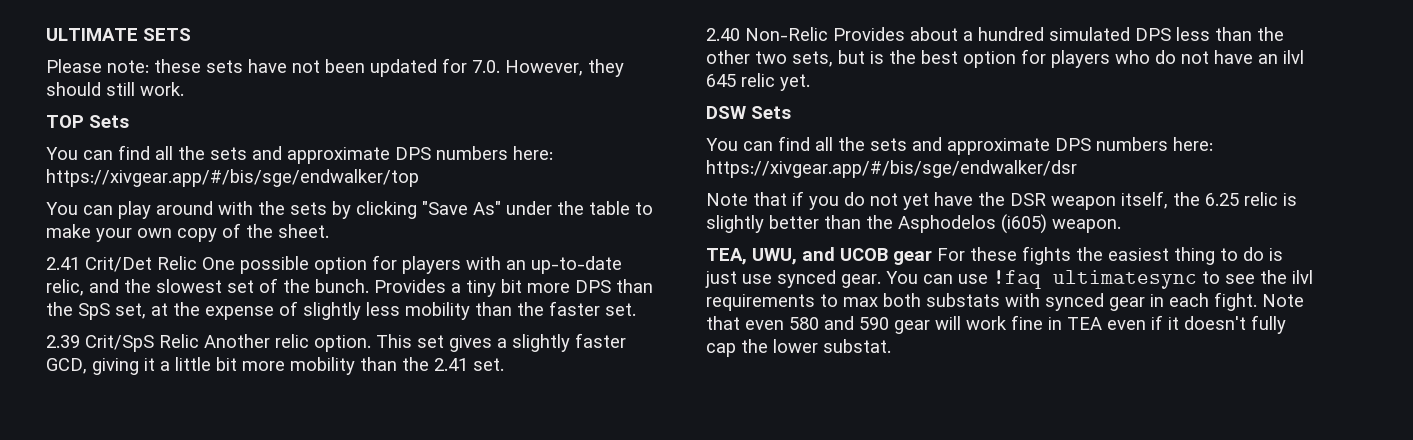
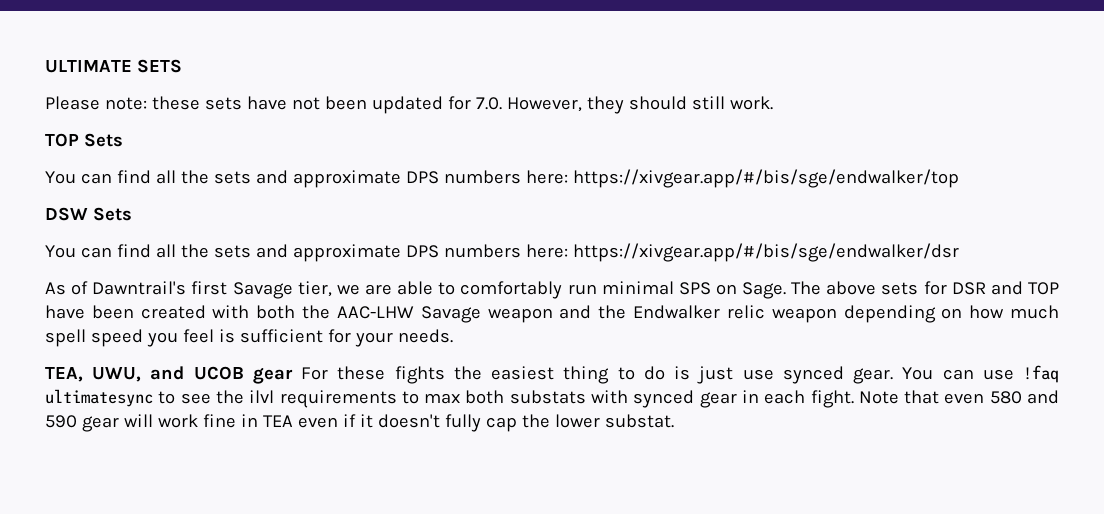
[46,201,653,219] [46,223,329,242] [46,255,622,274] [46,278,653,297] [46,301,636,320] [46,333,626,352] [46,357,504,375] [706,27,1284,41] [706,49,1304,68] [706,73,810,91] // You can play around with the sets by clicking "Save As" under the table to make your own copy of the sheet. // 2.41 Crit/Det Relic One possible option for players with an up-to-date relic, and the slowest set of the bunch. Provides a tiny bit more DPS than the SpS set, at the expense of slightly less mobility than the faster set. // 2.39 Crit/SpS Relic Another relic option. This set gives a slightly faster GCD, giving it a little bit more mobility than the 2.41 set. // 2.40 Non-Relic Provides about a hundred simulated DPS less than the other two sets, but is the best option for players who do not have an ilvl 645 relic yet. -> (959, 178) none
[706,191,1297,210] [706,214,1121,234] Note that if you do not yet have the DSR weapon itself, the 6.25 relic is slightly better than the Asphodelos (i605) weapon. -> [45,281,1059,299] [45,305,1060,323] [45,329,453,347] As of Dawntrail's first Savage tier, we are able to comfortably run minimal SPS on Sage. The above sets for DSR and TOP have been created with both the AAC-LHW Savage weapon and the Endwalker relic weapon depending on how much spell speed you feel is sufficient for your needs.

